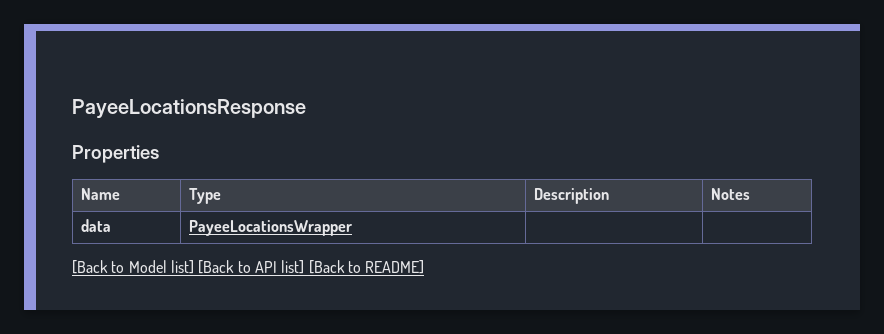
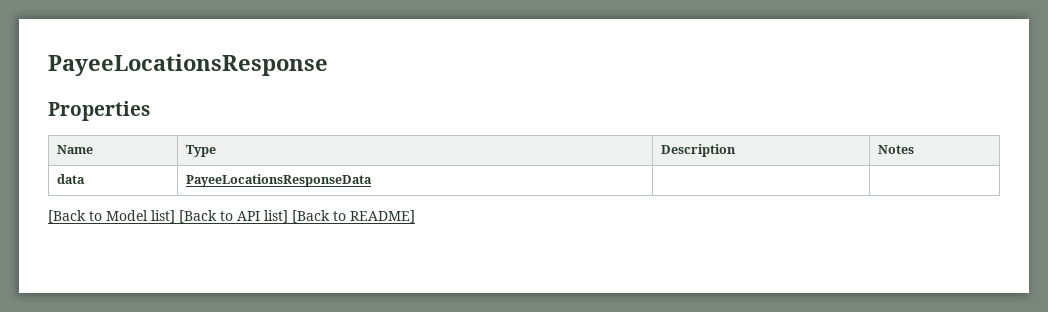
[188,220,352,236] PayeeLocationsWrapper -> [186,174,373,187] PayeeLocationsResponseData

